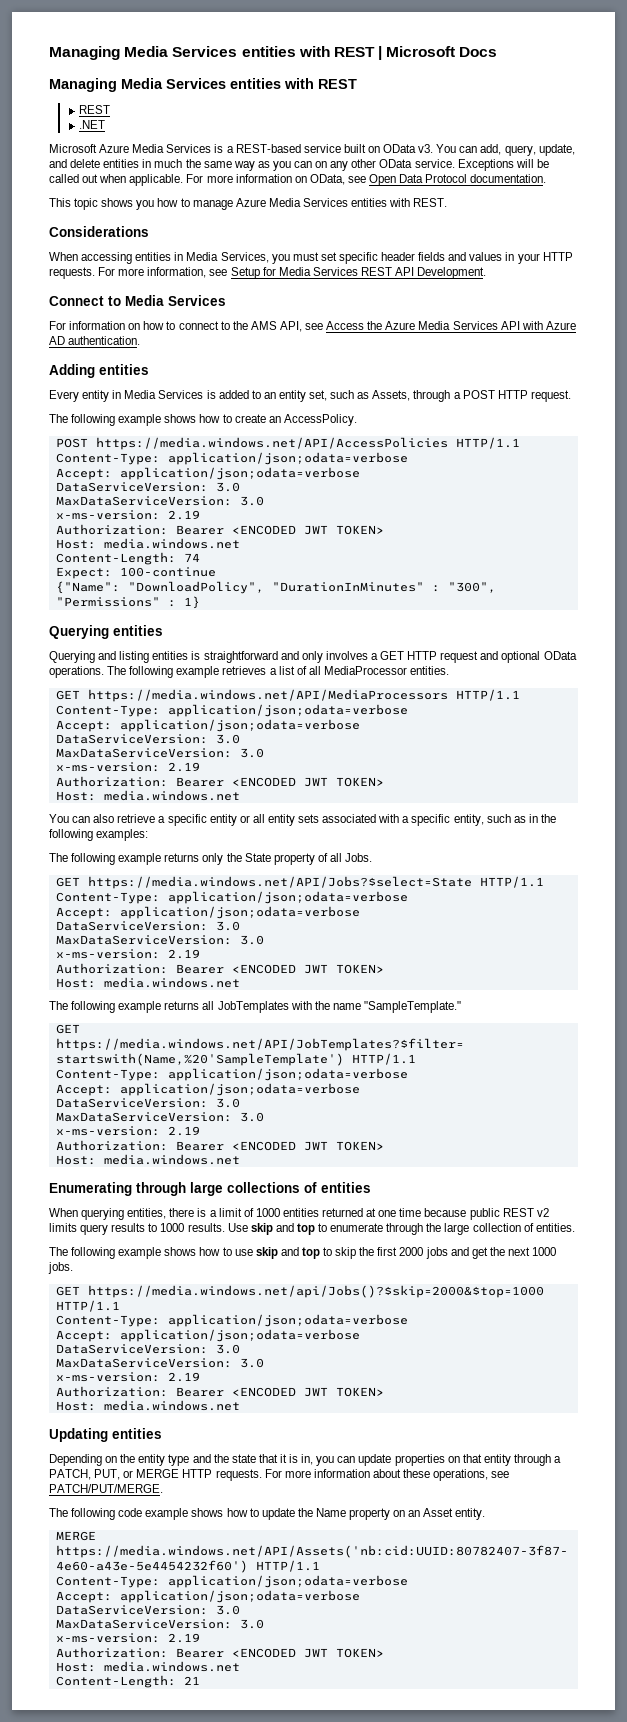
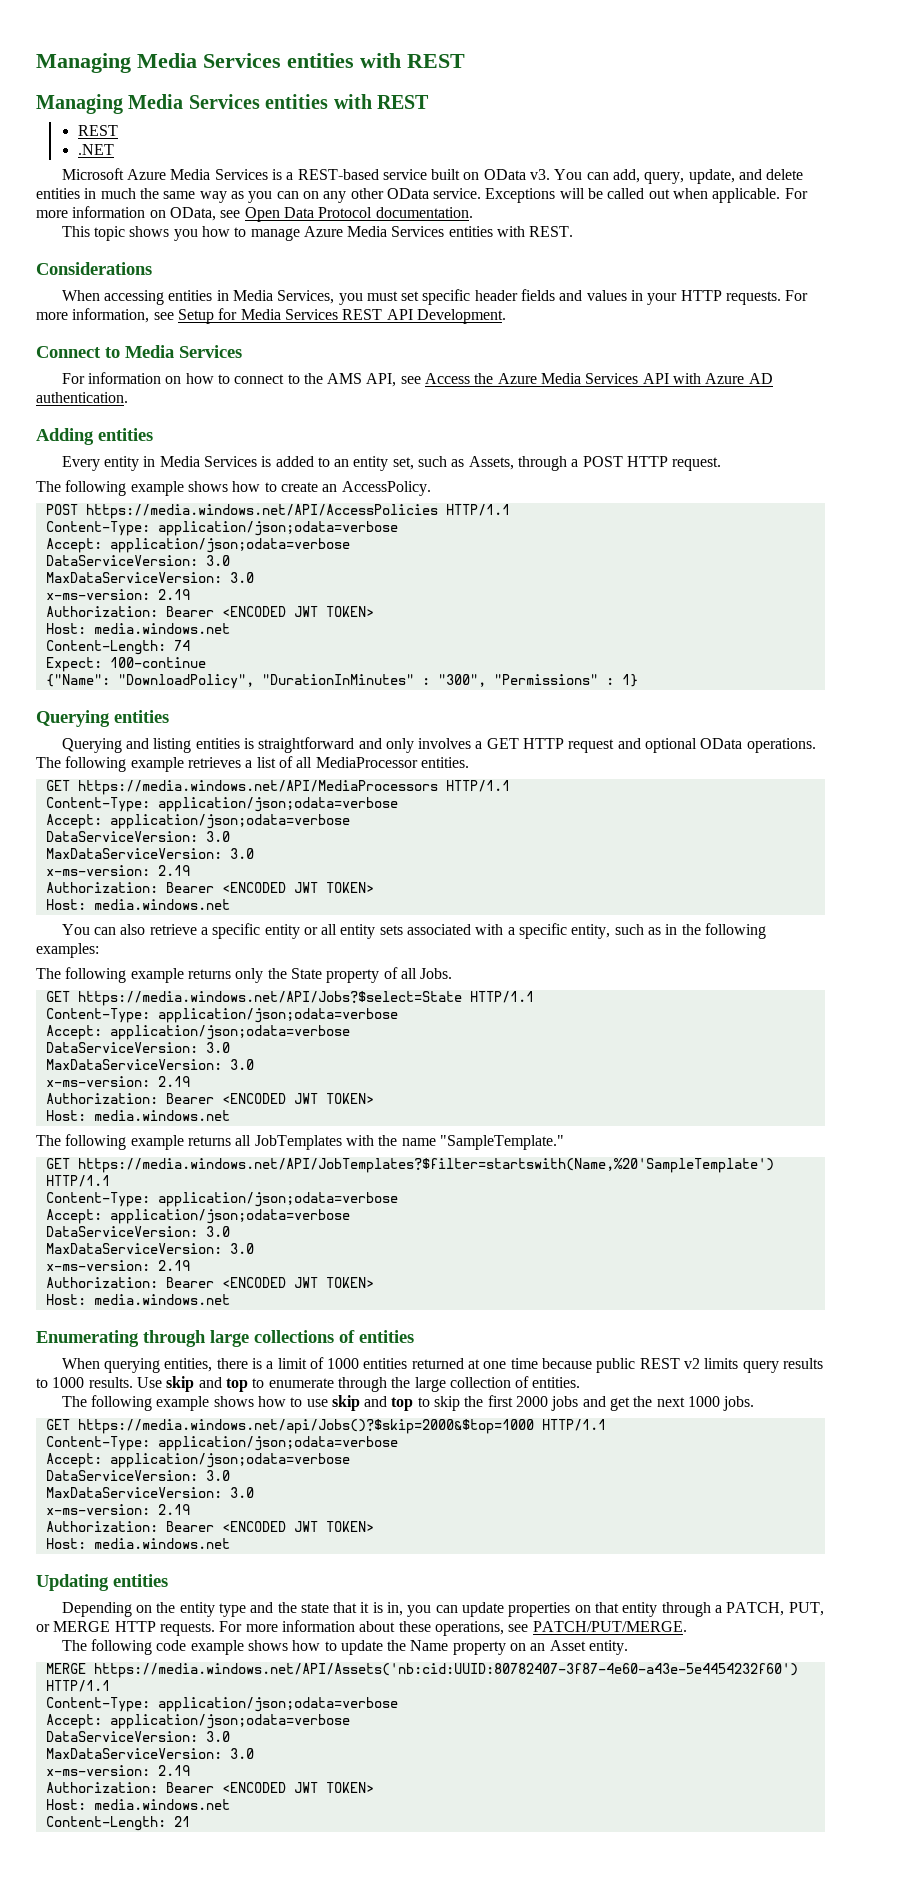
[49,46,498,60] Managing Media Services entities with REST | Microsoft Docs -> [36,53,465,73] Managing Media Services entities with REST

